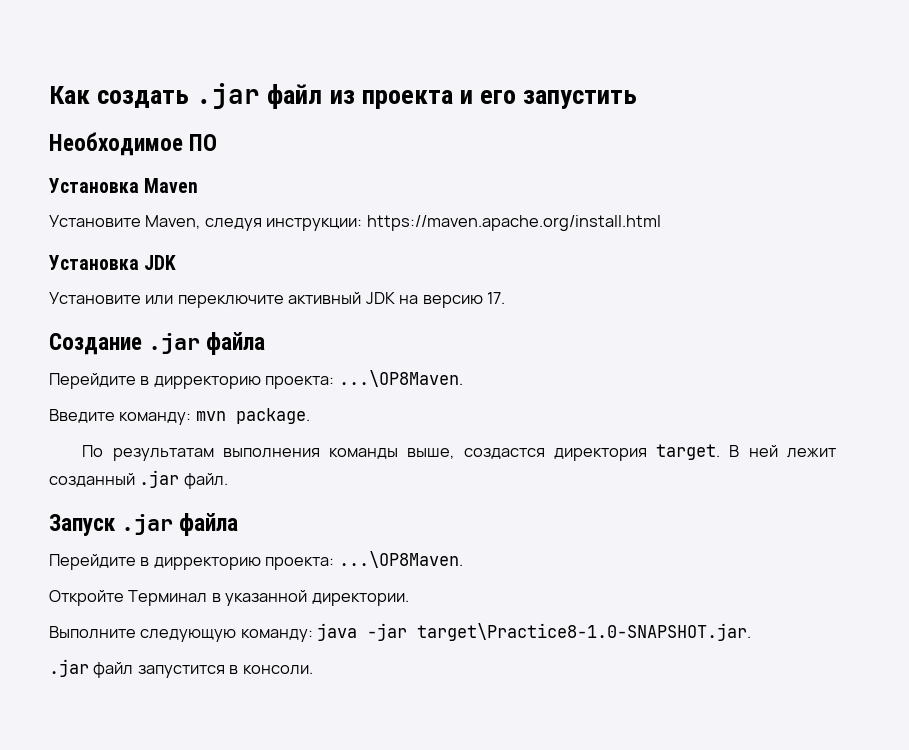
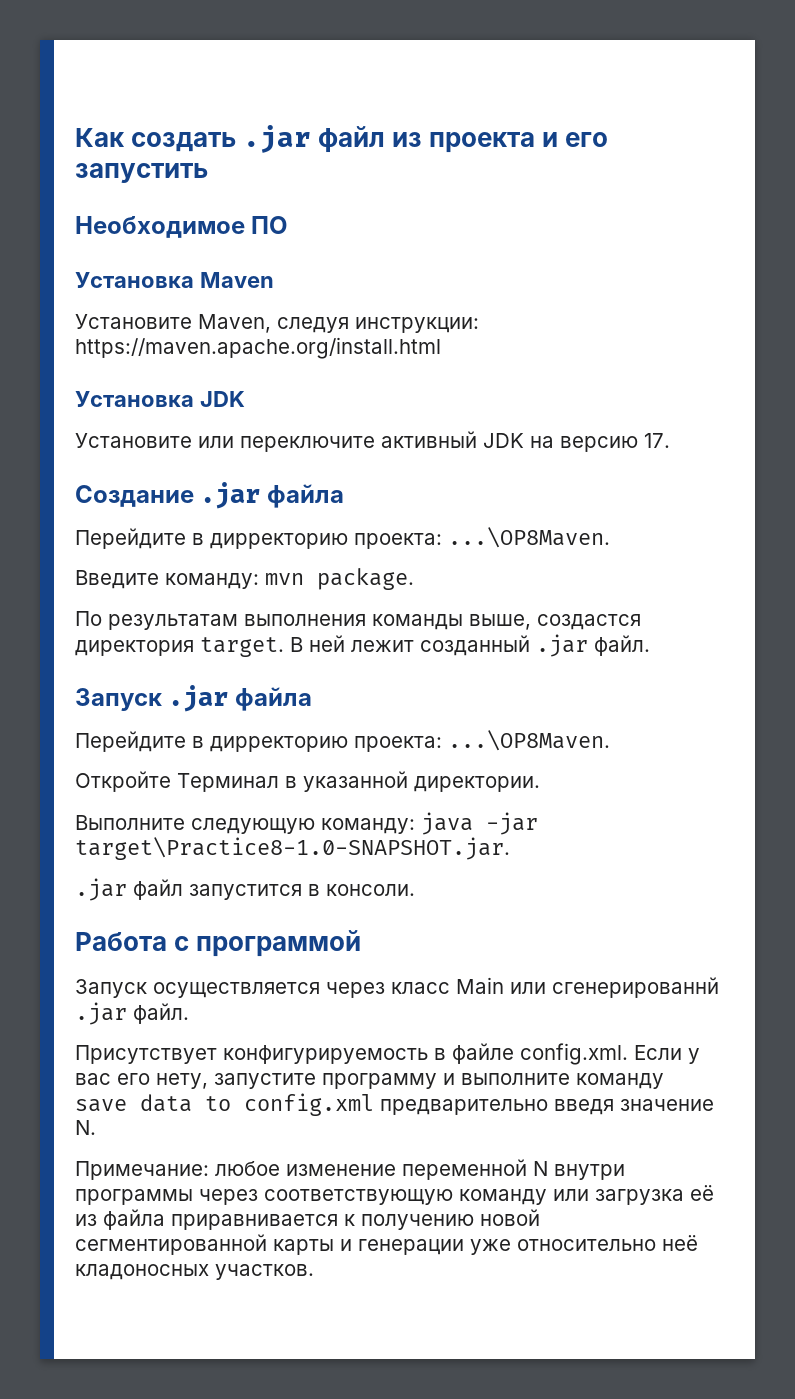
(313, 670) none -> [75,930,362,957] [75,977,719,998] [75,1002,189,1025] [75,1043,700,1065] [75,1073,664,1089] [75,1093,714,1116] [75,1120,96,1135] [75,1159,625,1180] [75,1185,714,1205] [75,1209,540,1230] [75,1234,698,1255] [75,1264,314,1280] // Работа с программой // Запуск осуществляется через класс Main или сгенерированнй .jar файл. // Присутствует конфигурируемость в файле config.xml. Если у вас его нету, запустите программу и выполните команду save data to config.xml предварительно введя значение N. // Примечание: любое изменение переменной N внутри программы через соответствующую команду или загрузка её из файла приравнивается к получению новой сегментированной карты и генерации уже относительно неё кладоносных участков.

